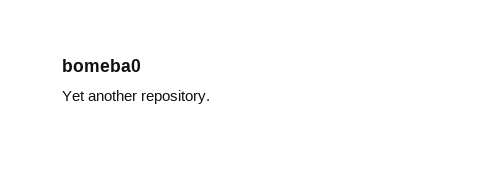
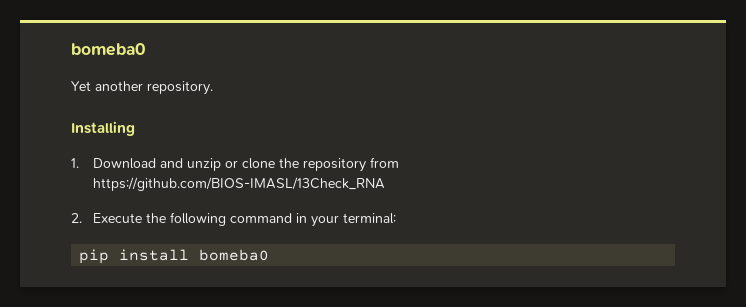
(211, 97) none -> [71,121,135,136] [71,157,400,172] [93,177,386,191] [71,212,397,227] [79,249,270,264] // Installing // 1. Download and unzip or clone the repository from https://github.com/BIOS-IMASL/13Check_RNA // 2. Execute the following command in your terminal: // pip install bomeba0

